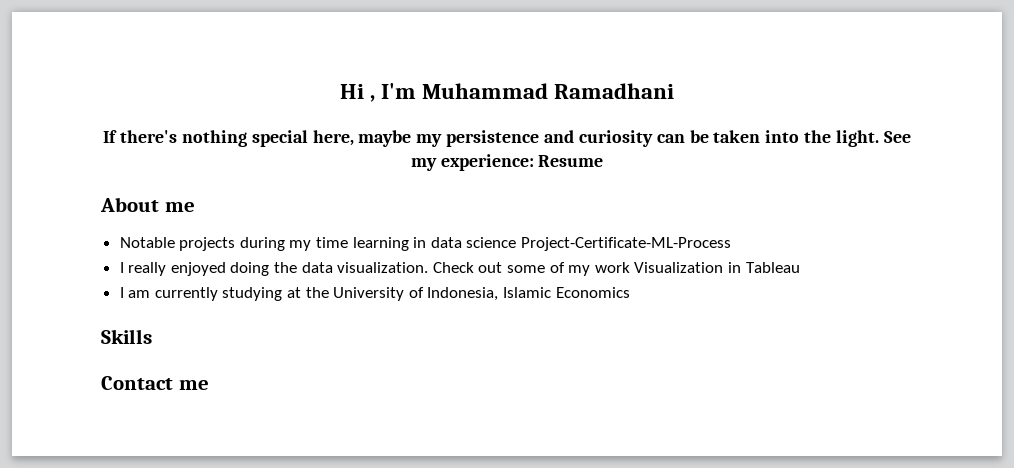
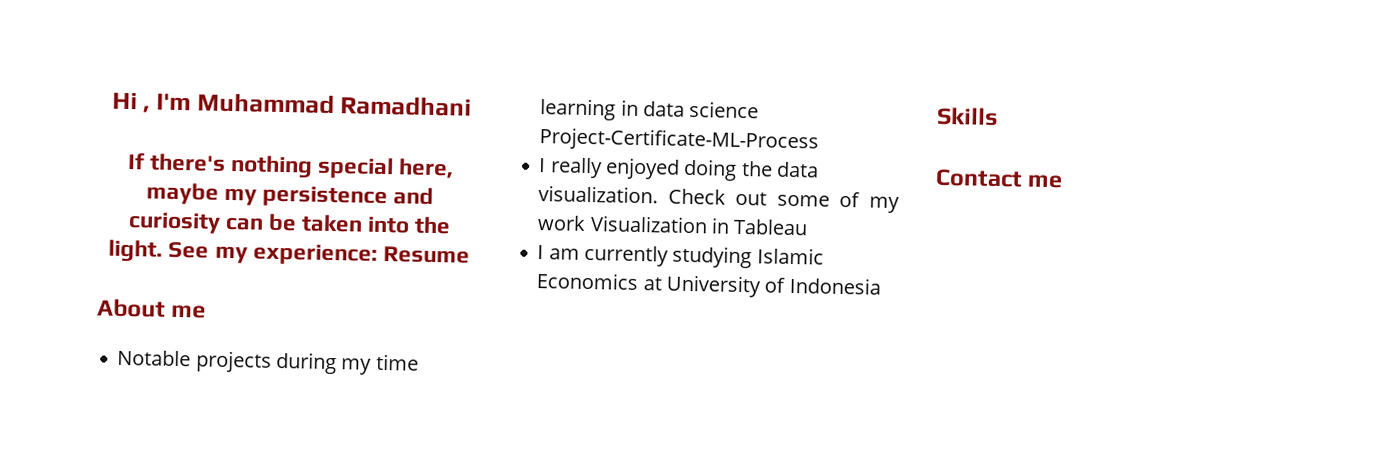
[287,287,630,301] at the University of Indonesia, Islamic Economics -> [756,247,824,265] [536,272,881,298] Islamic Economics at University of Indonesia

